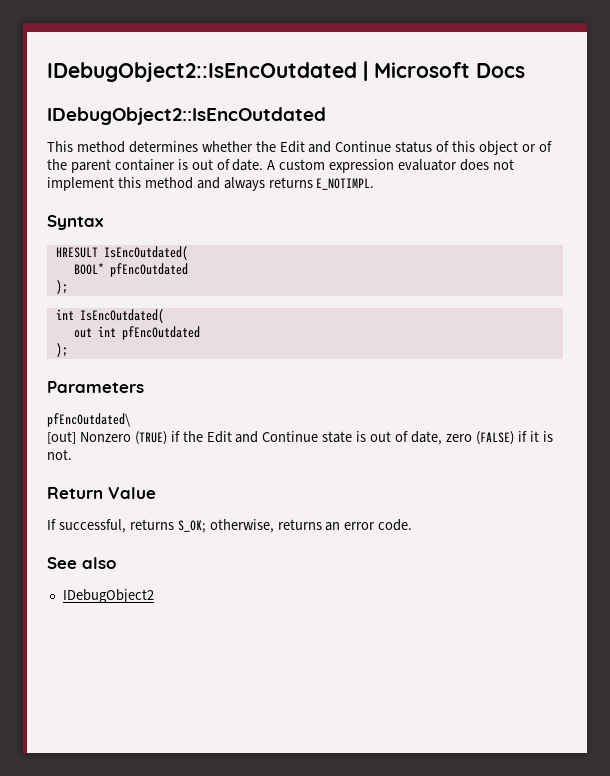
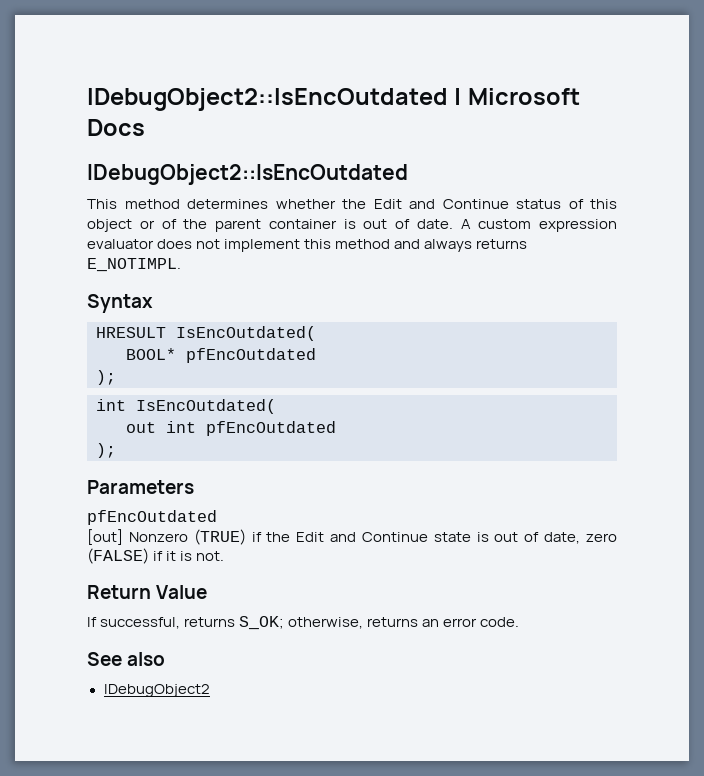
[47,413,130,427] pfEncOutdated\ -> [87,510,217,525] pfEncOutdated

